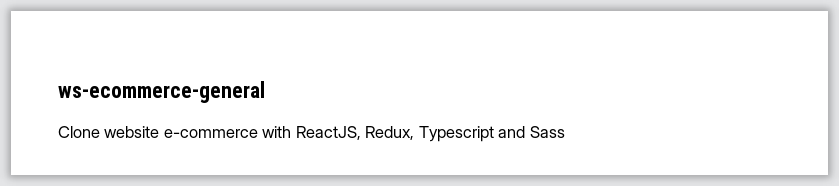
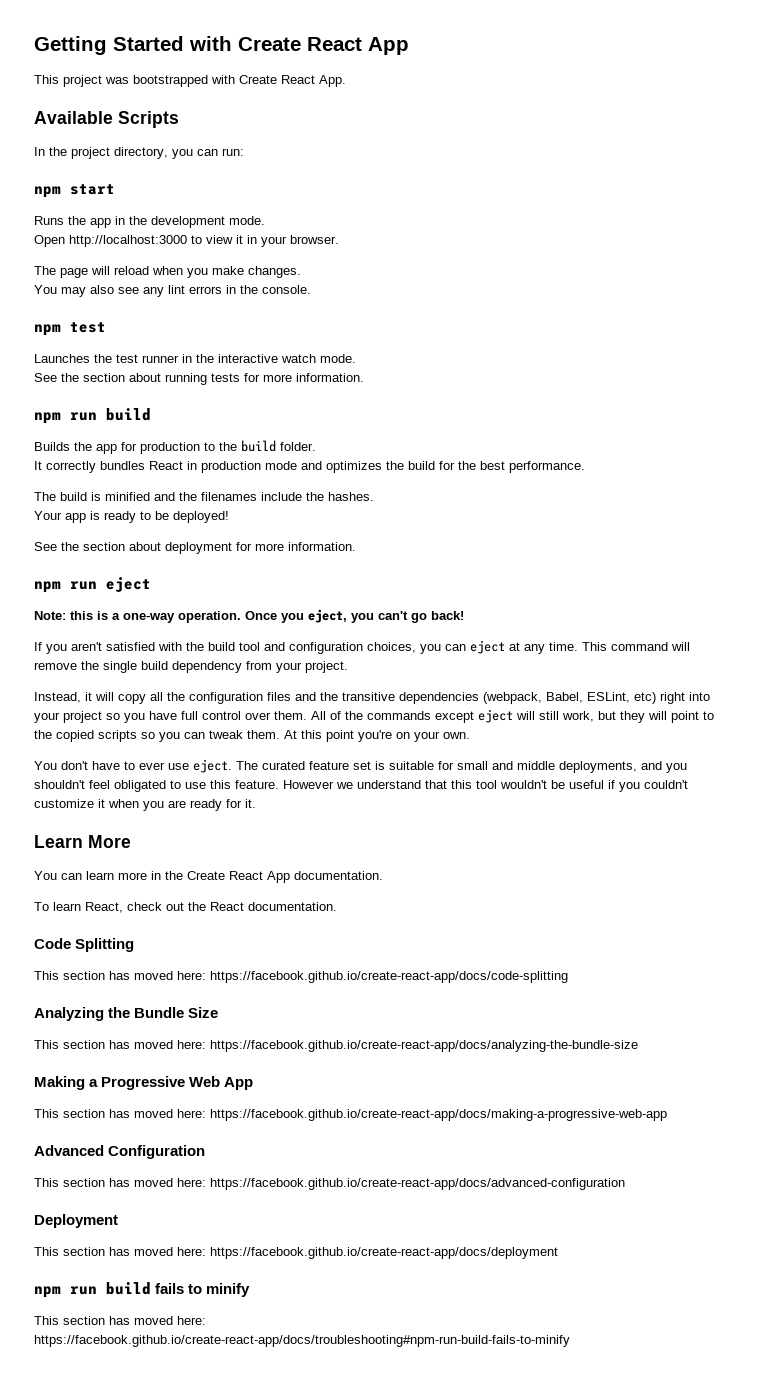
[58,81,265,103] [58,126,565,142] ws-ecommerce-general // Clone website e-commerce with ReactJS, Redux, Typescript and Sass -> [34,36,409,55] [34,75,346,87] [34,111,179,128] [34,147,244,159] [34,184,115,198] [34,216,265,228] [34,235,339,247] [34,266,301,278] [34,285,311,297] [34,322,106,336] [34,354,356,363] [34,373,364,385] [34,408,151,424] [34,440,316,454] [34,461,585,473] [34,492,374,501] [34,511,229,523] [34,542,356,554] [34,577,151,593] [34,609,464,623] [34,640,690,654] [34,661,348,673] [34,692,710,704] [34,709,714,723] [34,730,470,742] [34,759,687,773] [34,780,688,792] [34,799,256,811] [34,835,131,848] [34,871,383,883] [34,902,337,913] [34,938,135,952] [34,971,568,983] [34,1007,219,1021] [34,1040,638,1052] [34,1076,254,1090] [34,1109,667,1121] [34,1145,206,1159] [34,1178,625,1190] [34,1214,118,1228] [34,1247,558,1259] [34,1282,251,1298] [34,1316,206,1325] [34,1335,570,1347] Getting Started with Create React App // This project was bootstrapped with Create React App. // Available Scripts // In the project directory, you can run: // npm start // Runs the app in the development mode. // Open http://localhost:3000 to view it in your browser. // The page will reload when you make changes. // You may also see any lint errors in the console. // npm test // Launches the test runner in the interactive watch mode. // See the section about running tests for more information. // npm run build // Builds the app for production to the build folder. // It correctly bundles React in production mode and optimizes the build for the best performance. // The build is minified and the filenames include the hashes. // Your app is ready to be deployed! // See the section about deployment for more information. // npm run eject // Note: this is a one-way operation. Once you eject, you can't go back! // If you aren't satisfied with the build tool and configuration choices, you can eject at any time. This command will remove the single build dependency from your project. // Instead, it will copy all the configuration files and the transitive dependencies (webpack, Babel, ESLint, etc) right into your project so you have full control over them. All of the commands except eject will still work, but they will point to the copied scripts so you can tweak them. At this point you're on your own. // You don't have to ever use eject. The curated feature set is suitable for small and middle deployments, and you shouldn't feel obligated to use this feature. However we understand that this tool wouldn't be useful if you couldn't customize it when you are ready for it. // Learn More // You can learn more in the Create React App documentation. // To learn React, check out the React documentation. // Code Splitting // This section has moved here: https://facebook.github.io/create-react-app/docs/code-splitting // Analyzing the Bundle Size // This section has moved here: https://facebook.github.io/create-react-app/docs/analyzing-the-bundle-size // Making a Progressive Web App // This section has moved here: https://facebook.github.io/create-react-app/docs/making-a-progressive-web-app // Advanced Configuration // This section has moved here: https://facebook.github.io/create-react-app/docs/advanced-configuration // Deployment // This section has moved here: https://facebook.github.io/create-react-app/docs/deployment // npm run build fails to minify // This section has moved here: https://facebook.github.io/create-react-app/docs/troubleshooting#npm-run-build-fails-to-minify

